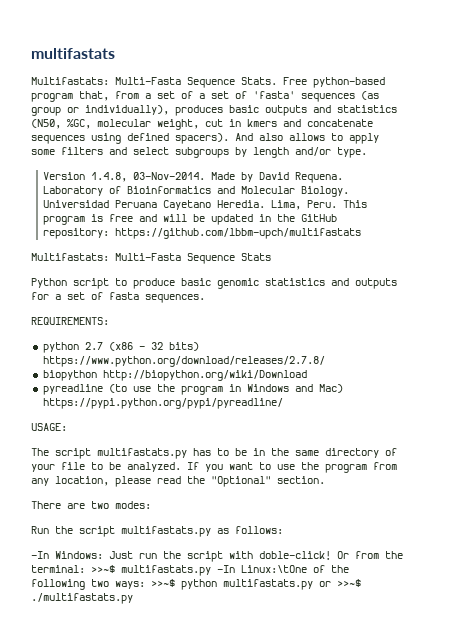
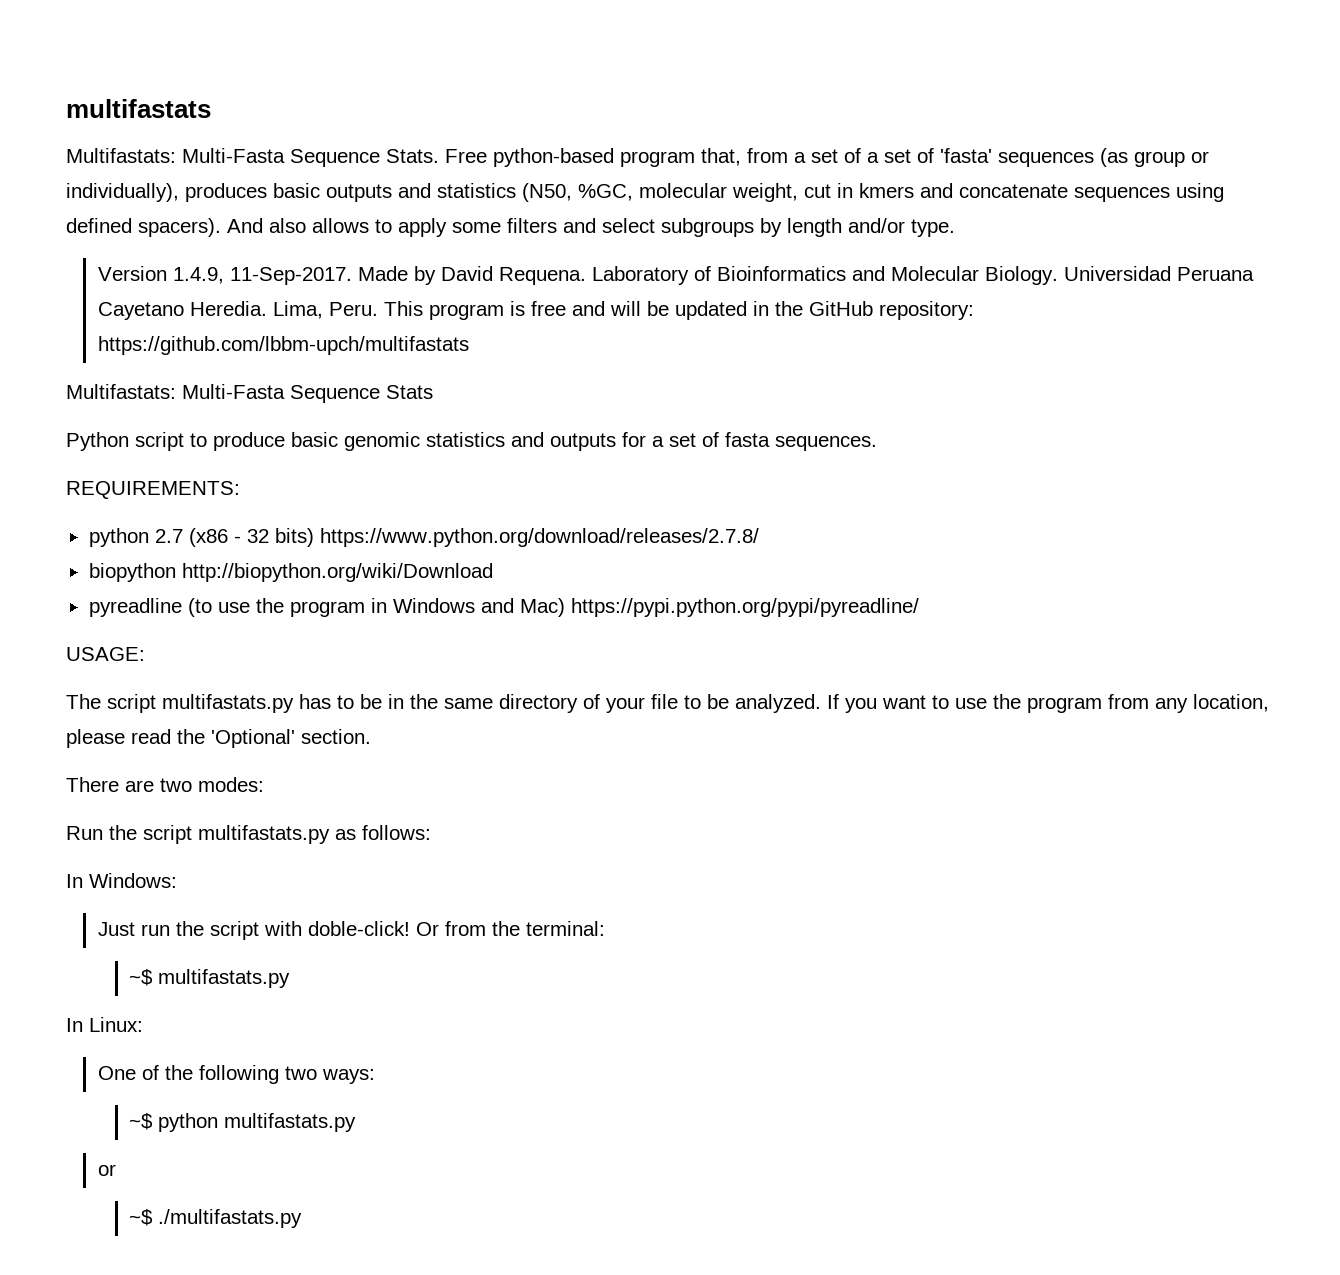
[91,172,206,182] 1.4.8, 03-Nov-2014. -> [172,267,352,285] 1.4.9, 11-Sep-2017.
[211,476,271,487] "Optional" -> [211,729,295,748] 'Optional'
[31,551,49,559] -In -> [66,874,83,888] In
(103, 555) none -> (177, 880) //
[91,565,307,576] >>~$ multifastats.py -In Linux:\tOne -> [129,969,291,988] [66,1017,143,1032] [97,1066,136,1080] // ~$ multifastats.py // In Linux: // One
[151,579,175,587] >>~$ -> [129,1113,154,1130] // ~$
[319,579,361,587] or >>~$ -> [97,1164,116,1176] [129,1209,154,1226] // or // ~$

